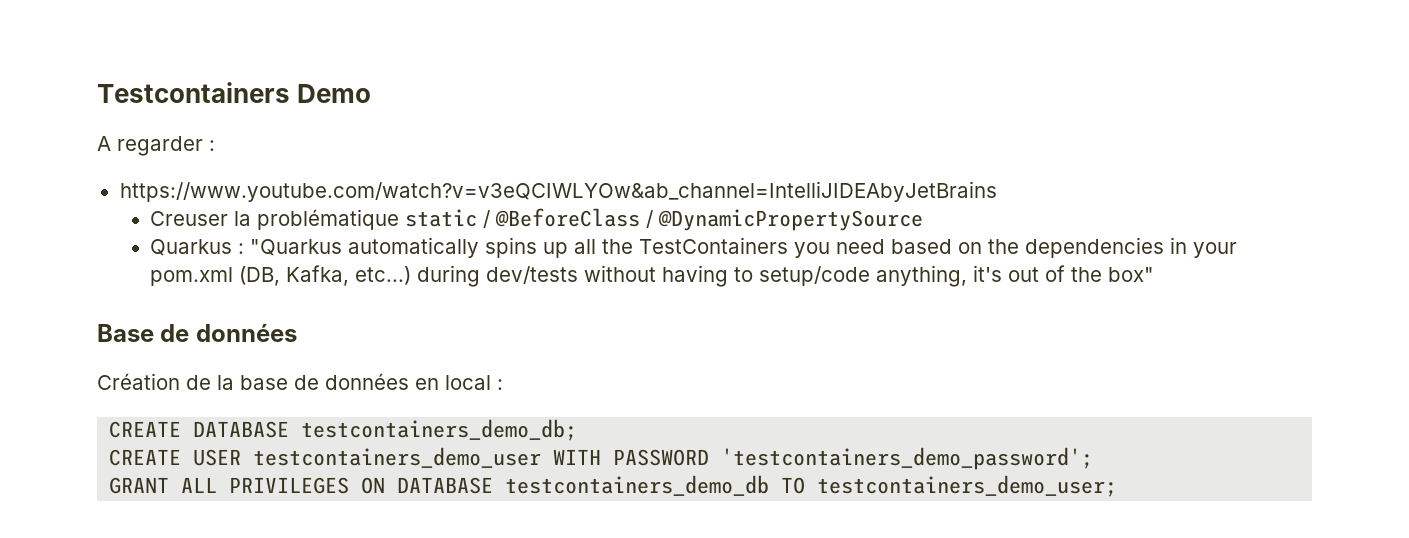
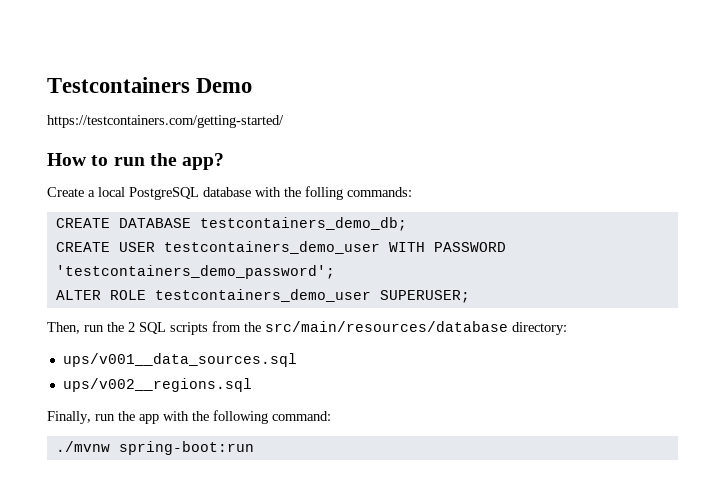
[97,136,215,156] [119,181,997,202] [149,208,923,231] [149,237,1237,258] [149,265,1154,287] [97,324,297,342] [97,373,503,390] A regarder : // https://www.youtube.com/watch?v=v3eQCIWLYOw&ab_channel=IntelliJIDEAbyJetBrains // Creuser la problématique static / @BeforeClass / @DynamicPropertySource // Quarkus : "Quarkus automatically spins up all the TestContainers you need based on the dependencies in your pom.xml (DB, Kafka, etc...) during dev/tests without having to setup/code anything, it's out of the box" // Base de données // Création de la base de données en local : -> [47,115,284,128] [47,153,225,170] [47,186,412,200] https://testcontainers.com/getting-started/ // How to run the app? // Create a local PostgreSQL database with the folling commands:
[109,475,1118,497] GRANT ALL PRIVILEGES ON DATABASE testcontainers_demo_db TO testcontainers_demo_user; -> [55,289,470,303] [47,321,567,335] [62,353,297,367] [62,378,252,392] [47,410,331,424] [55,441,254,455] ALTER ROLE testcontainers_demo_user SUPERUSER; // Then, run the 2 SQL scripts from the src/main/resources/database directory: // ups/v001__data_sources.sql // ups/v002__regions.sql // Finally, run the app with the following command: // ./mvnw spring-boot:run

